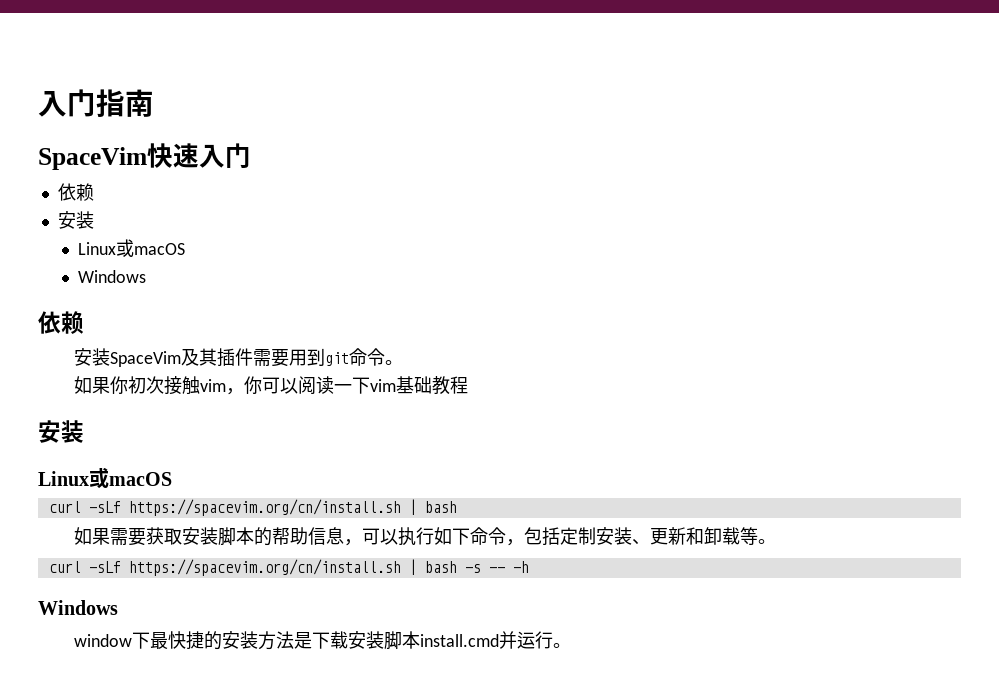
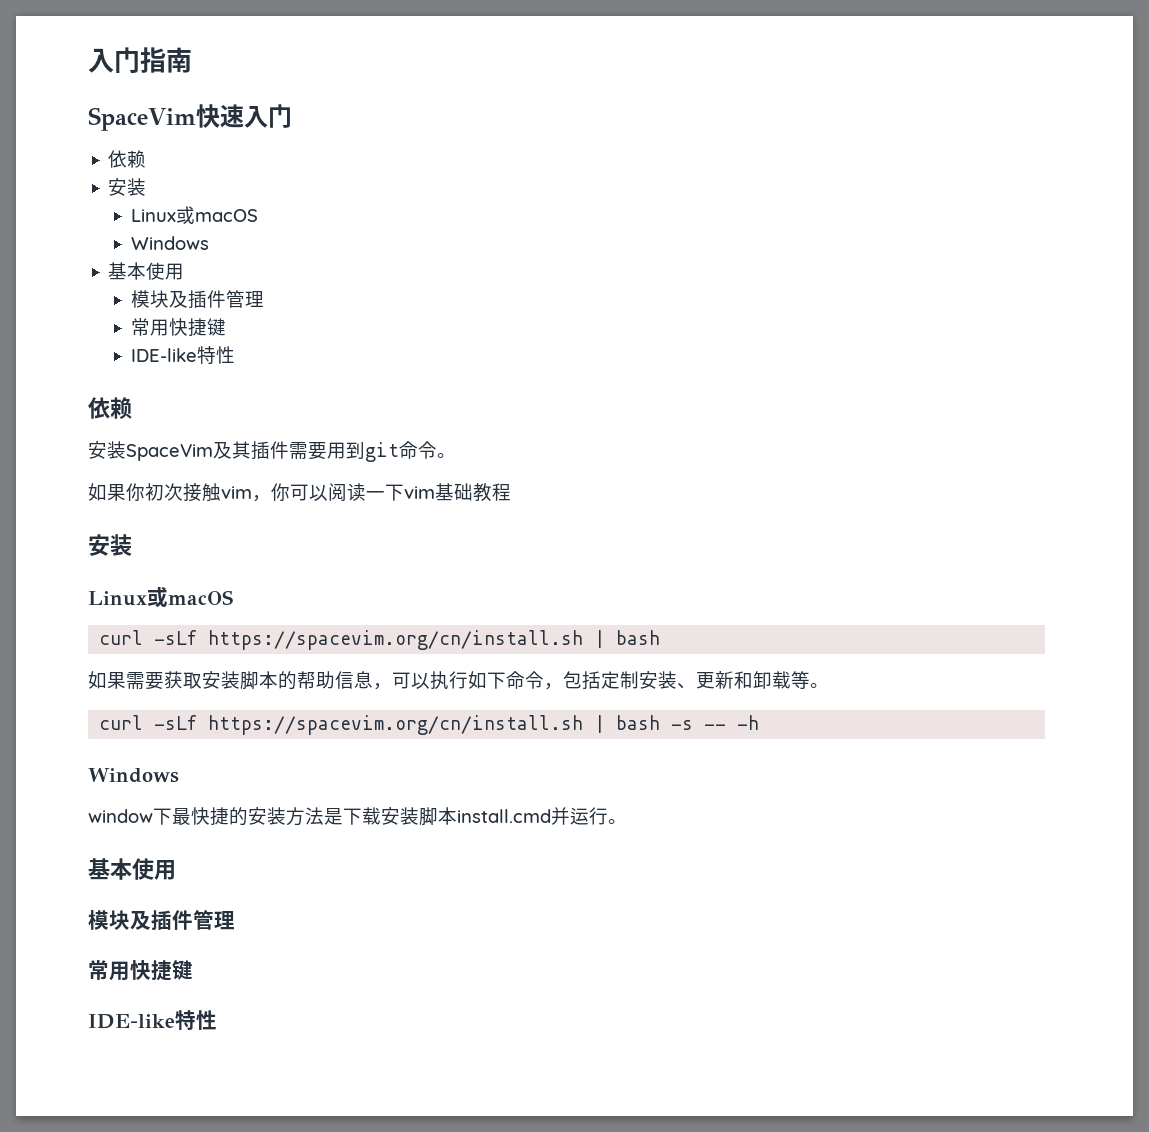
(147, 276) none -> [108,262,185,280] [130,290,264,309] [130,318,226,337] [130,346,235,364] // 基本使用 // 模块及插件管理 // 常用快捷键 // IDE-like特性
(572, 645) none -> [88,858,176,880] [88,910,235,930] [88,960,193,981] [88,1010,217,1031] // 基本使用 // 模块及插件管理 // 常用快捷键 // IDE-like特性

